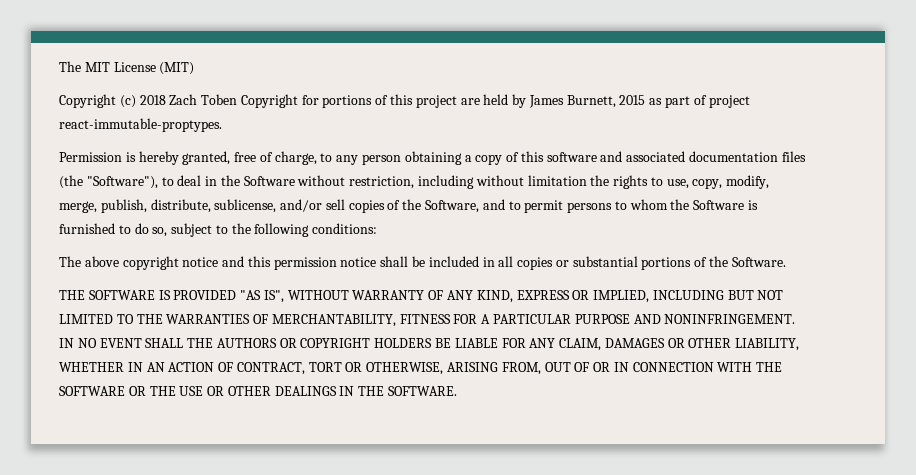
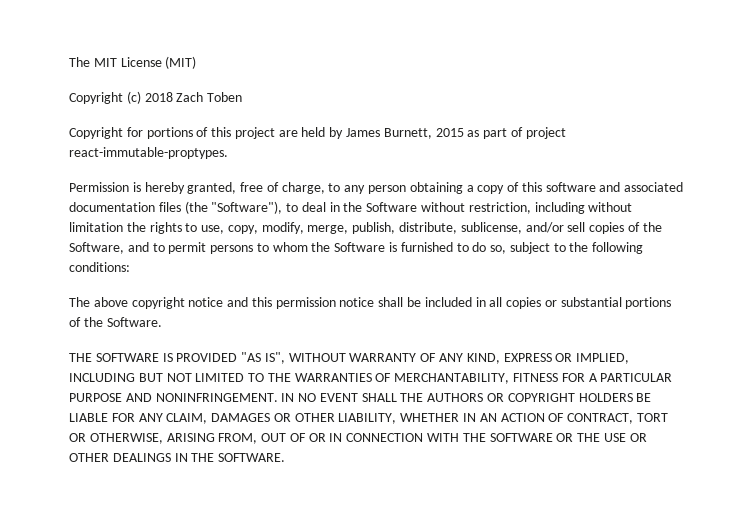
(238, 99) none -> (243, 97) //

